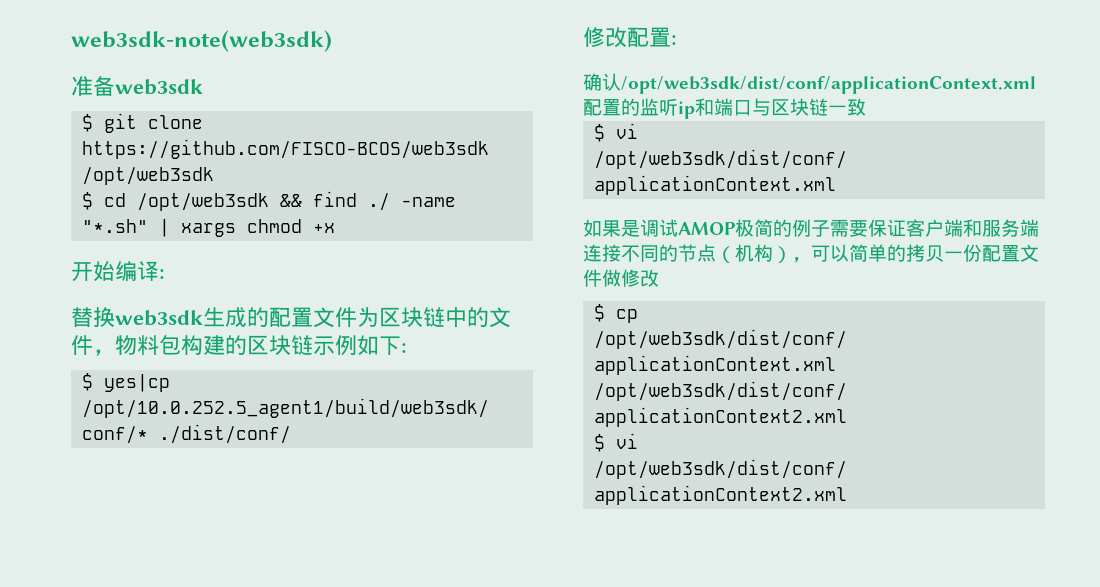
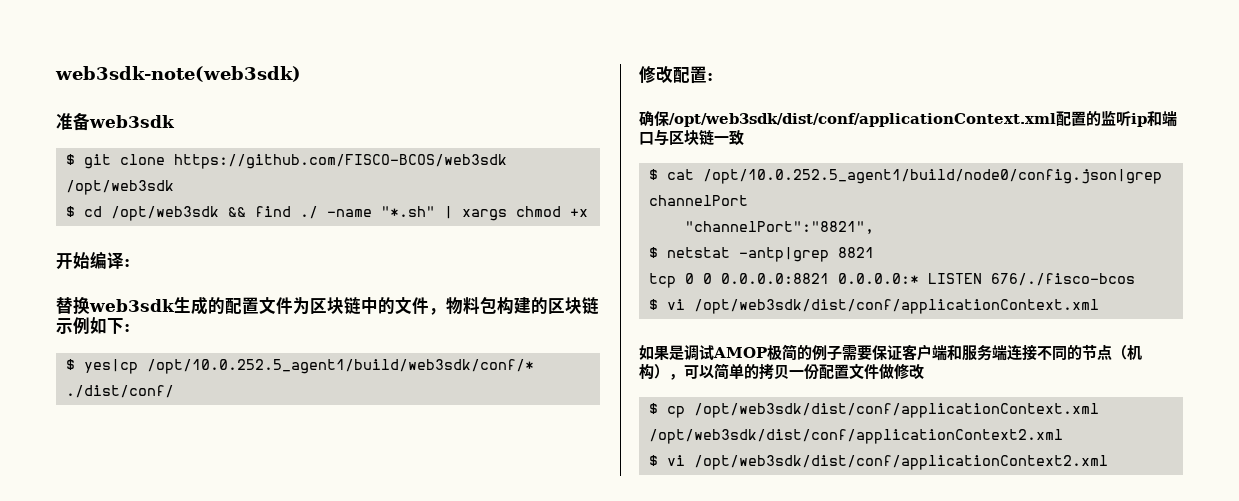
[602,73,621,91] 认 -> [654,111,669,127] 保
(866, 107) none -> [648,169,1162,184] [648,195,748,206] [684,221,874,234] [648,247,874,262] [648,273,1135,288] // $ cat /opt/10.0.252.5_agent1/build/node0/config.json|grep channelPort // "channelPort":"8821", // $ netstat -antp|grep 8821 // tcp 0 0 0.0.0.0:8821 0.0.0.0:* LISTEN 676/./fisco-bcos

